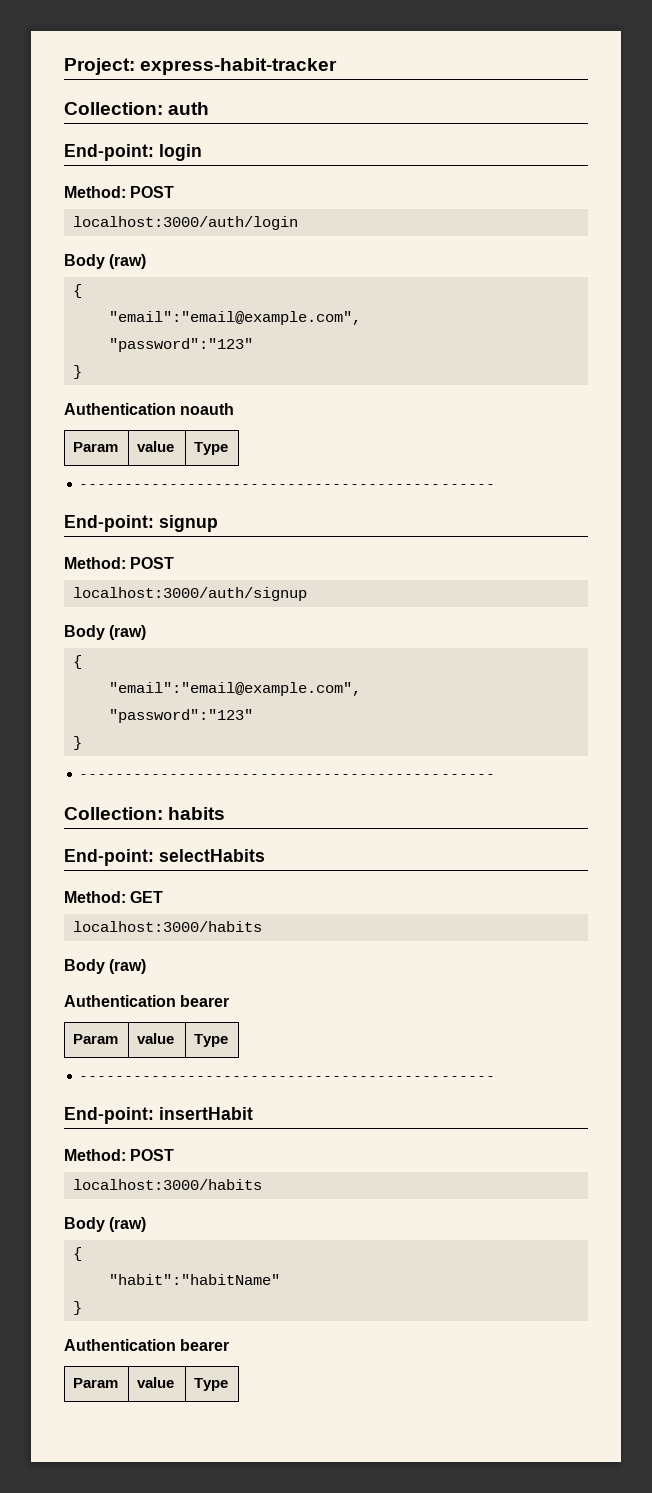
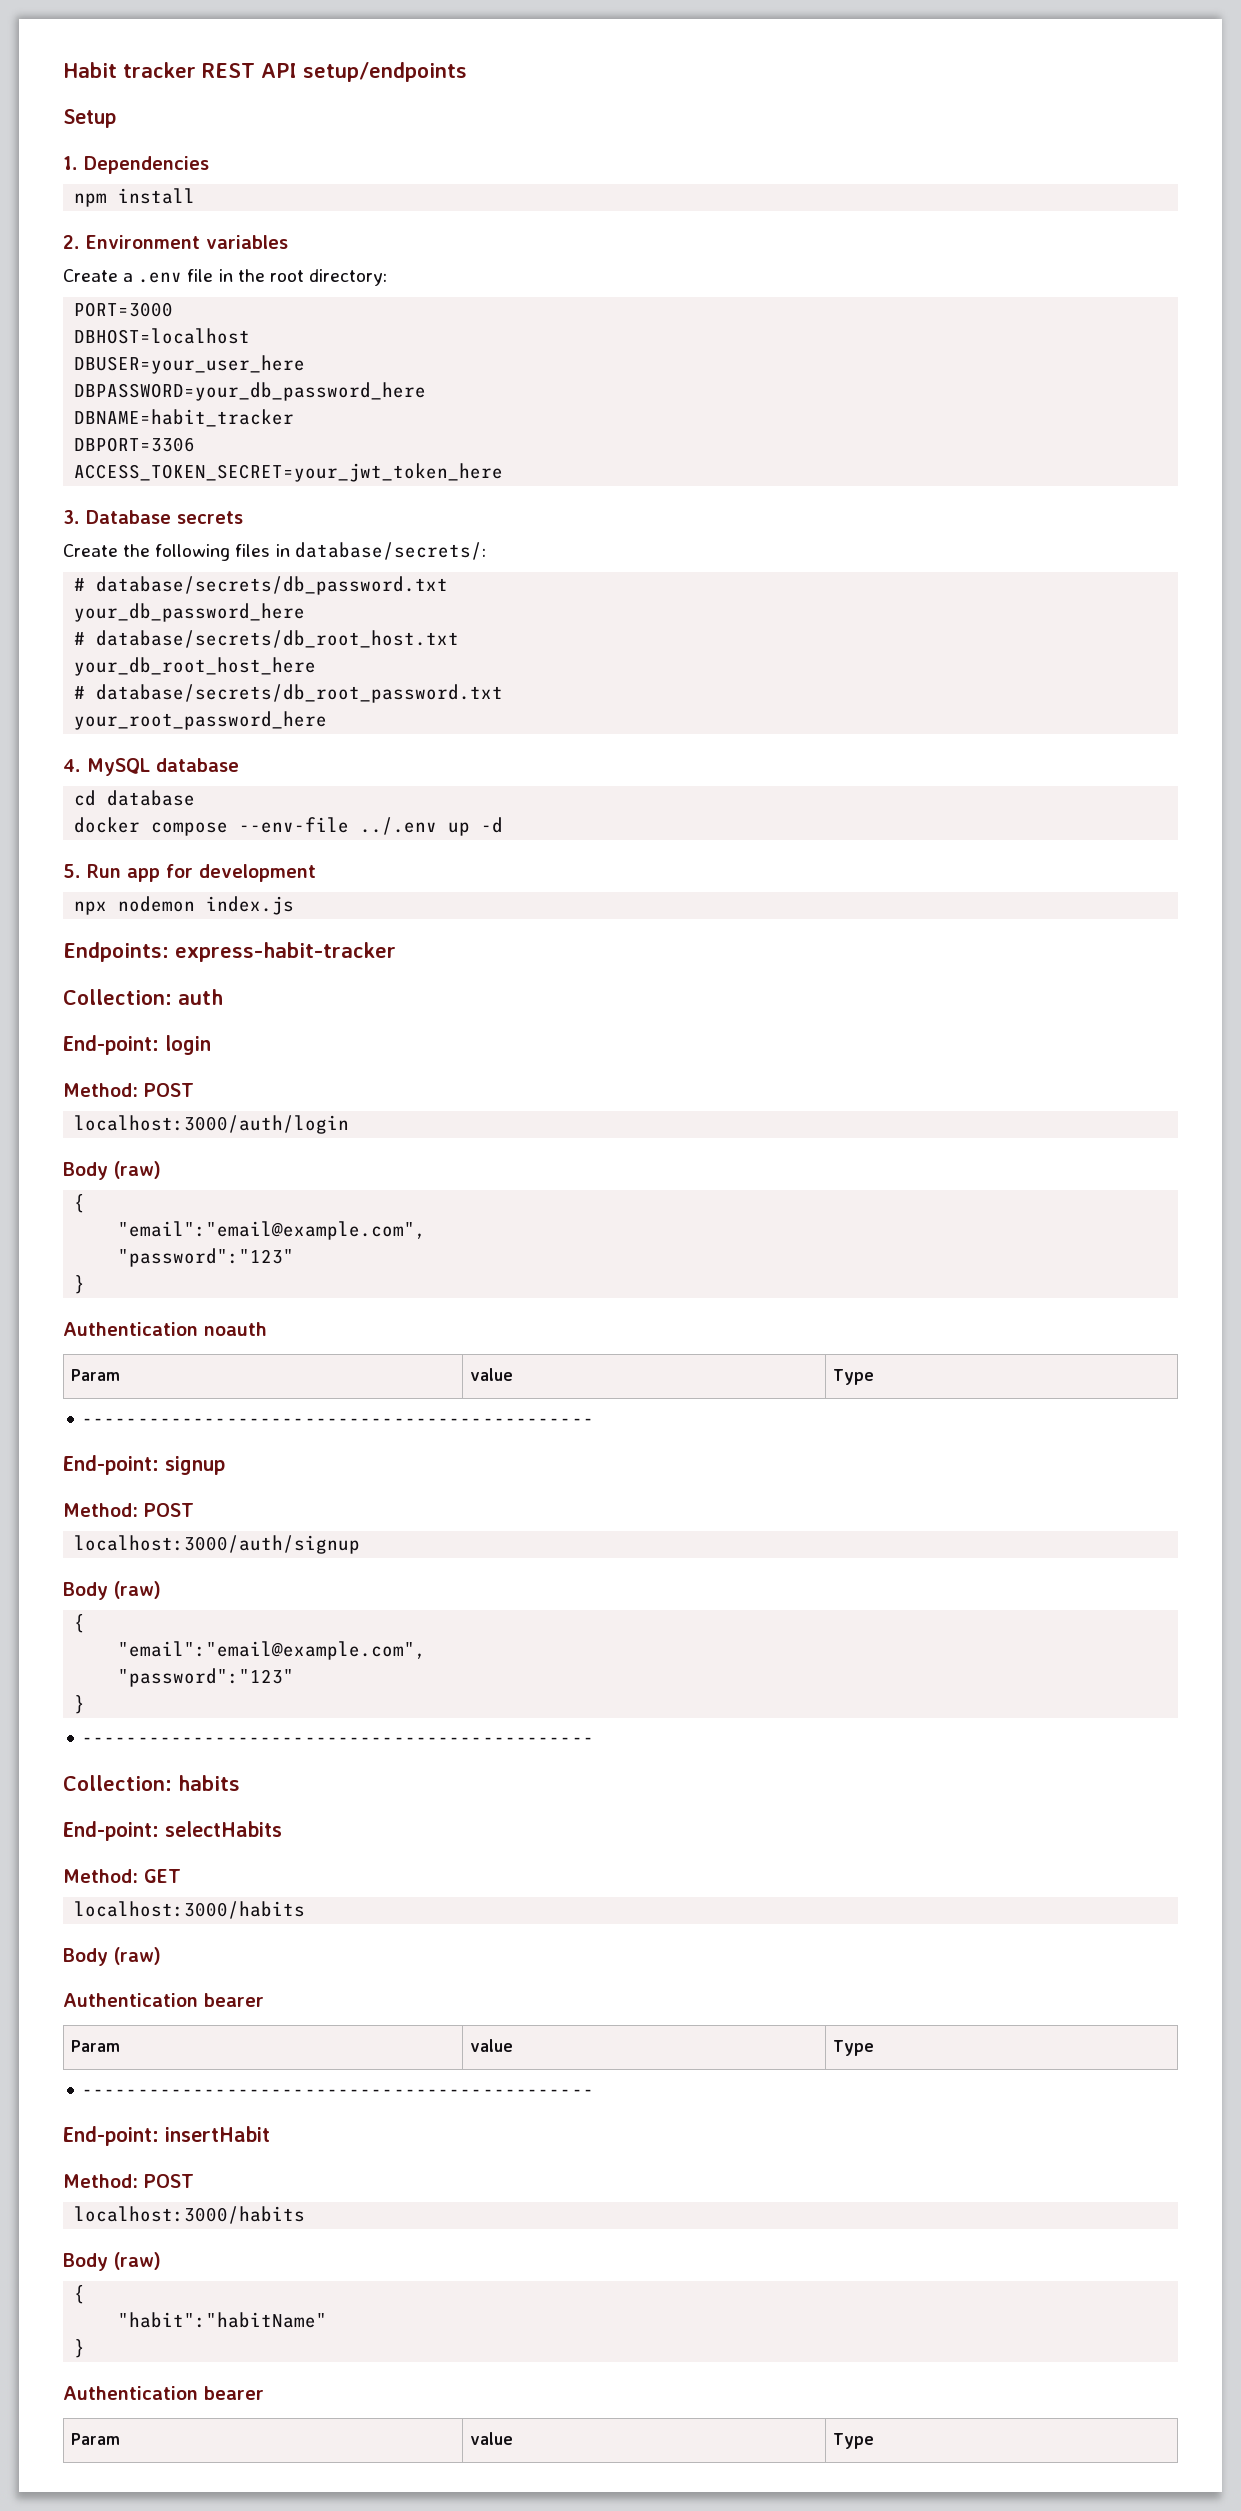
[64,58,135,75] Project: -> [63,62,467,82] [63,109,116,128] [63,156,209,174] [74,188,196,207] [63,235,288,249] [63,269,387,286] [74,302,174,317] [74,328,251,344] [74,355,306,374] [74,382,427,401] [74,409,295,427] [74,437,196,452] [74,463,504,482] [63,510,243,524] [63,542,486,561] [74,576,449,595] [74,603,306,622] [74,630,460,648] [74,657,317,676] [74,684,504,703] [74,711,328,730] [63,758,239,776] [74,790,196,806] [74,817,504,836] [63,864,316,882] [74,896,295,915] [63,942,169,962] Habit tracker REST API setup/endpoints // Setup // 1. Dependencies // npm install // 2. Environment variables // Create a .env file in the root directory: // PORT=3000 // DBHOST=localhost // DBUSER=your_user_here // DBPASSWORD=your_db_password_here // DBNAME=habit_tracker // DBPORT=3306 // ACCESS_TOKEN_SECRET=your_jwt_token_here // 3. Database secrets // Create the following files in database/secrets/: // # database/secrets/db_password.txt // your_db_password_here // # database/secrets/db_root_host.txt // your_db_root_host_here // # database/secrets/db_root_password.txt // your_root_password_here // 4. MySQL database // cd database // docker compose --env-file ../.env up -d // 5. Run app for development // npx nodemon index.js // Endpoints:

